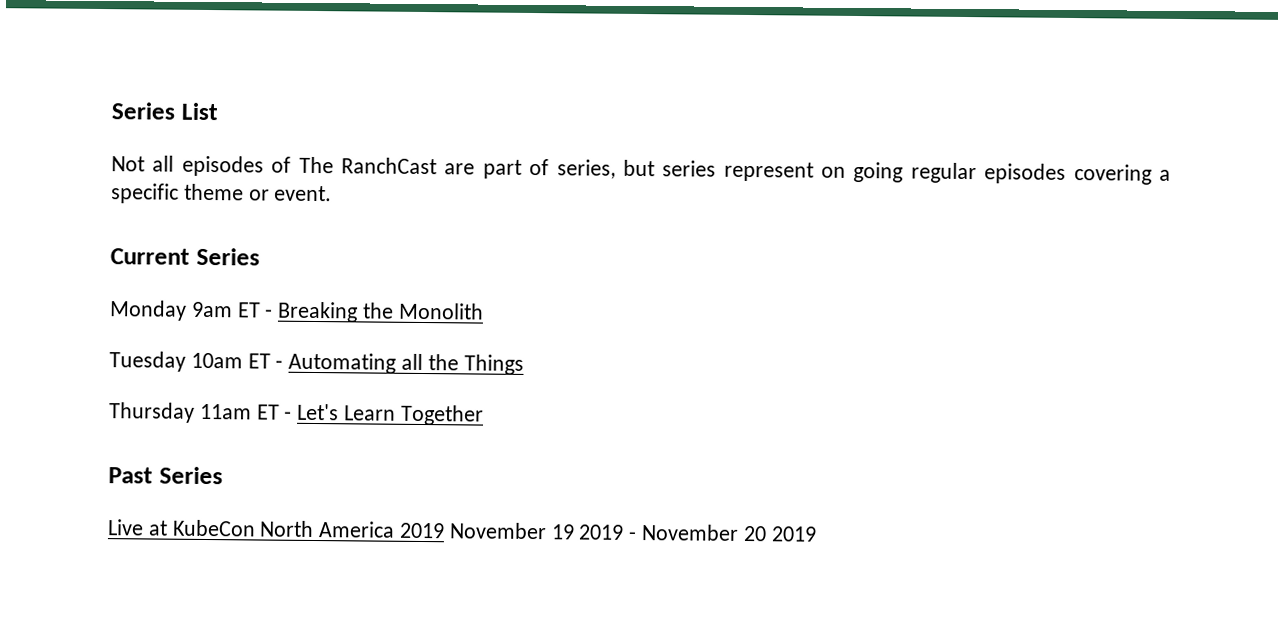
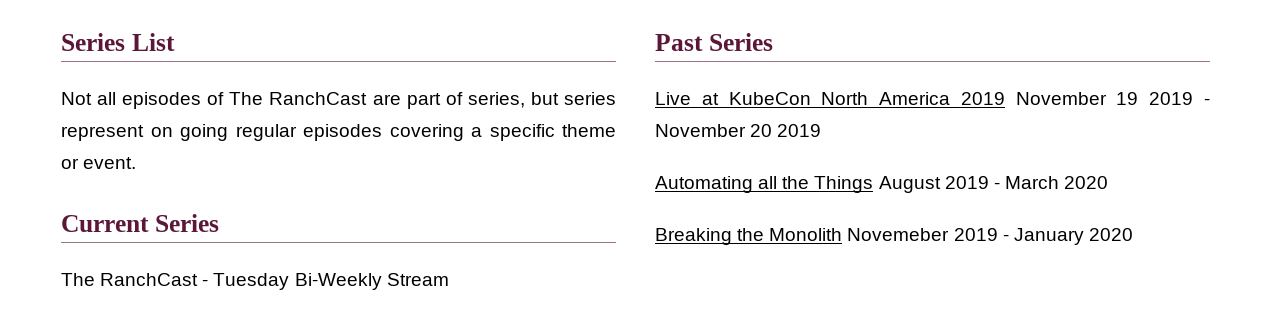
[109,300,484,323] [109,351,524,375] [109,402,484,426] Monday 9am ET - Breaking the Monolith // Tuesday 10am ET - Automating all the Things // Thursday 11am ET - Let's Learn Together -> [61,273,449,290] The RanchCast - Tuesday Bi-Weekly Stream
(817, 534) none -> [655,176,1109,193] [655,228,1133,245] // Automating all the Things August 2019 - March 2020 // Breaking the Monolith Novemeber 2019 - January 2020

